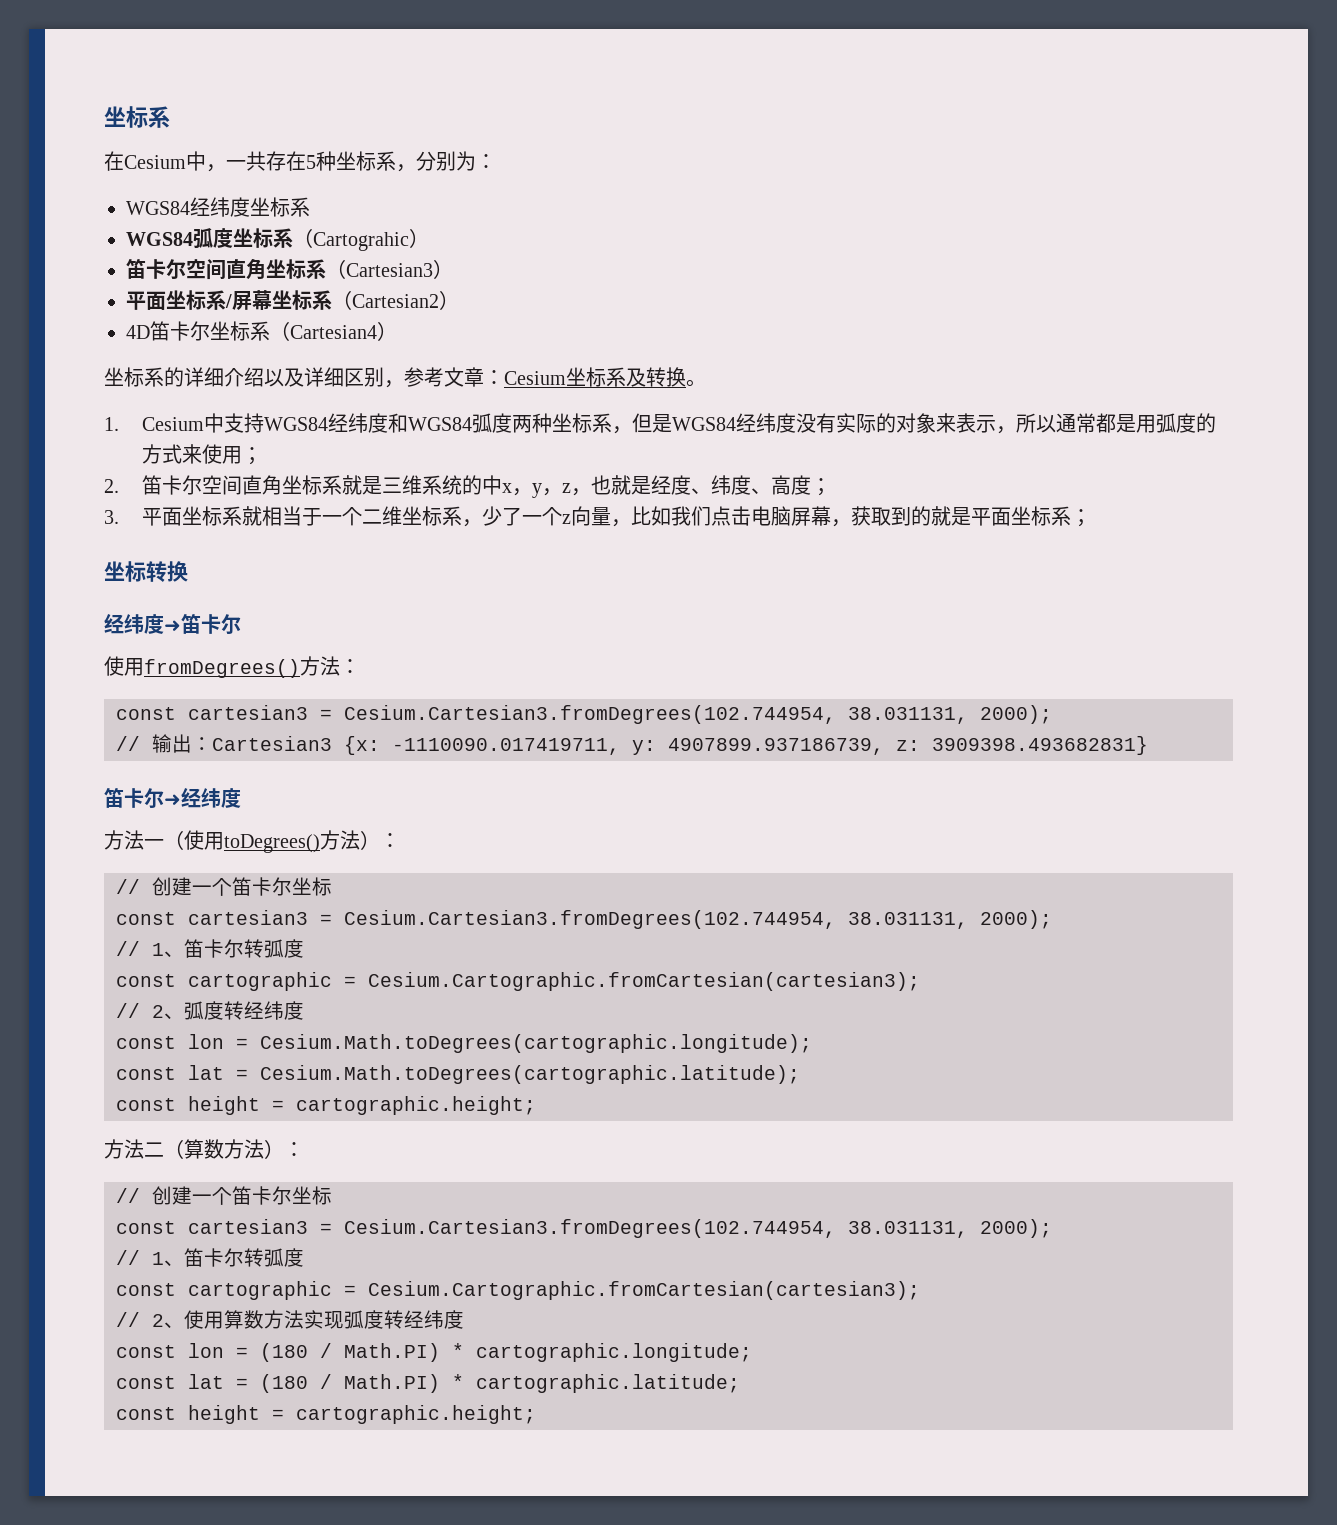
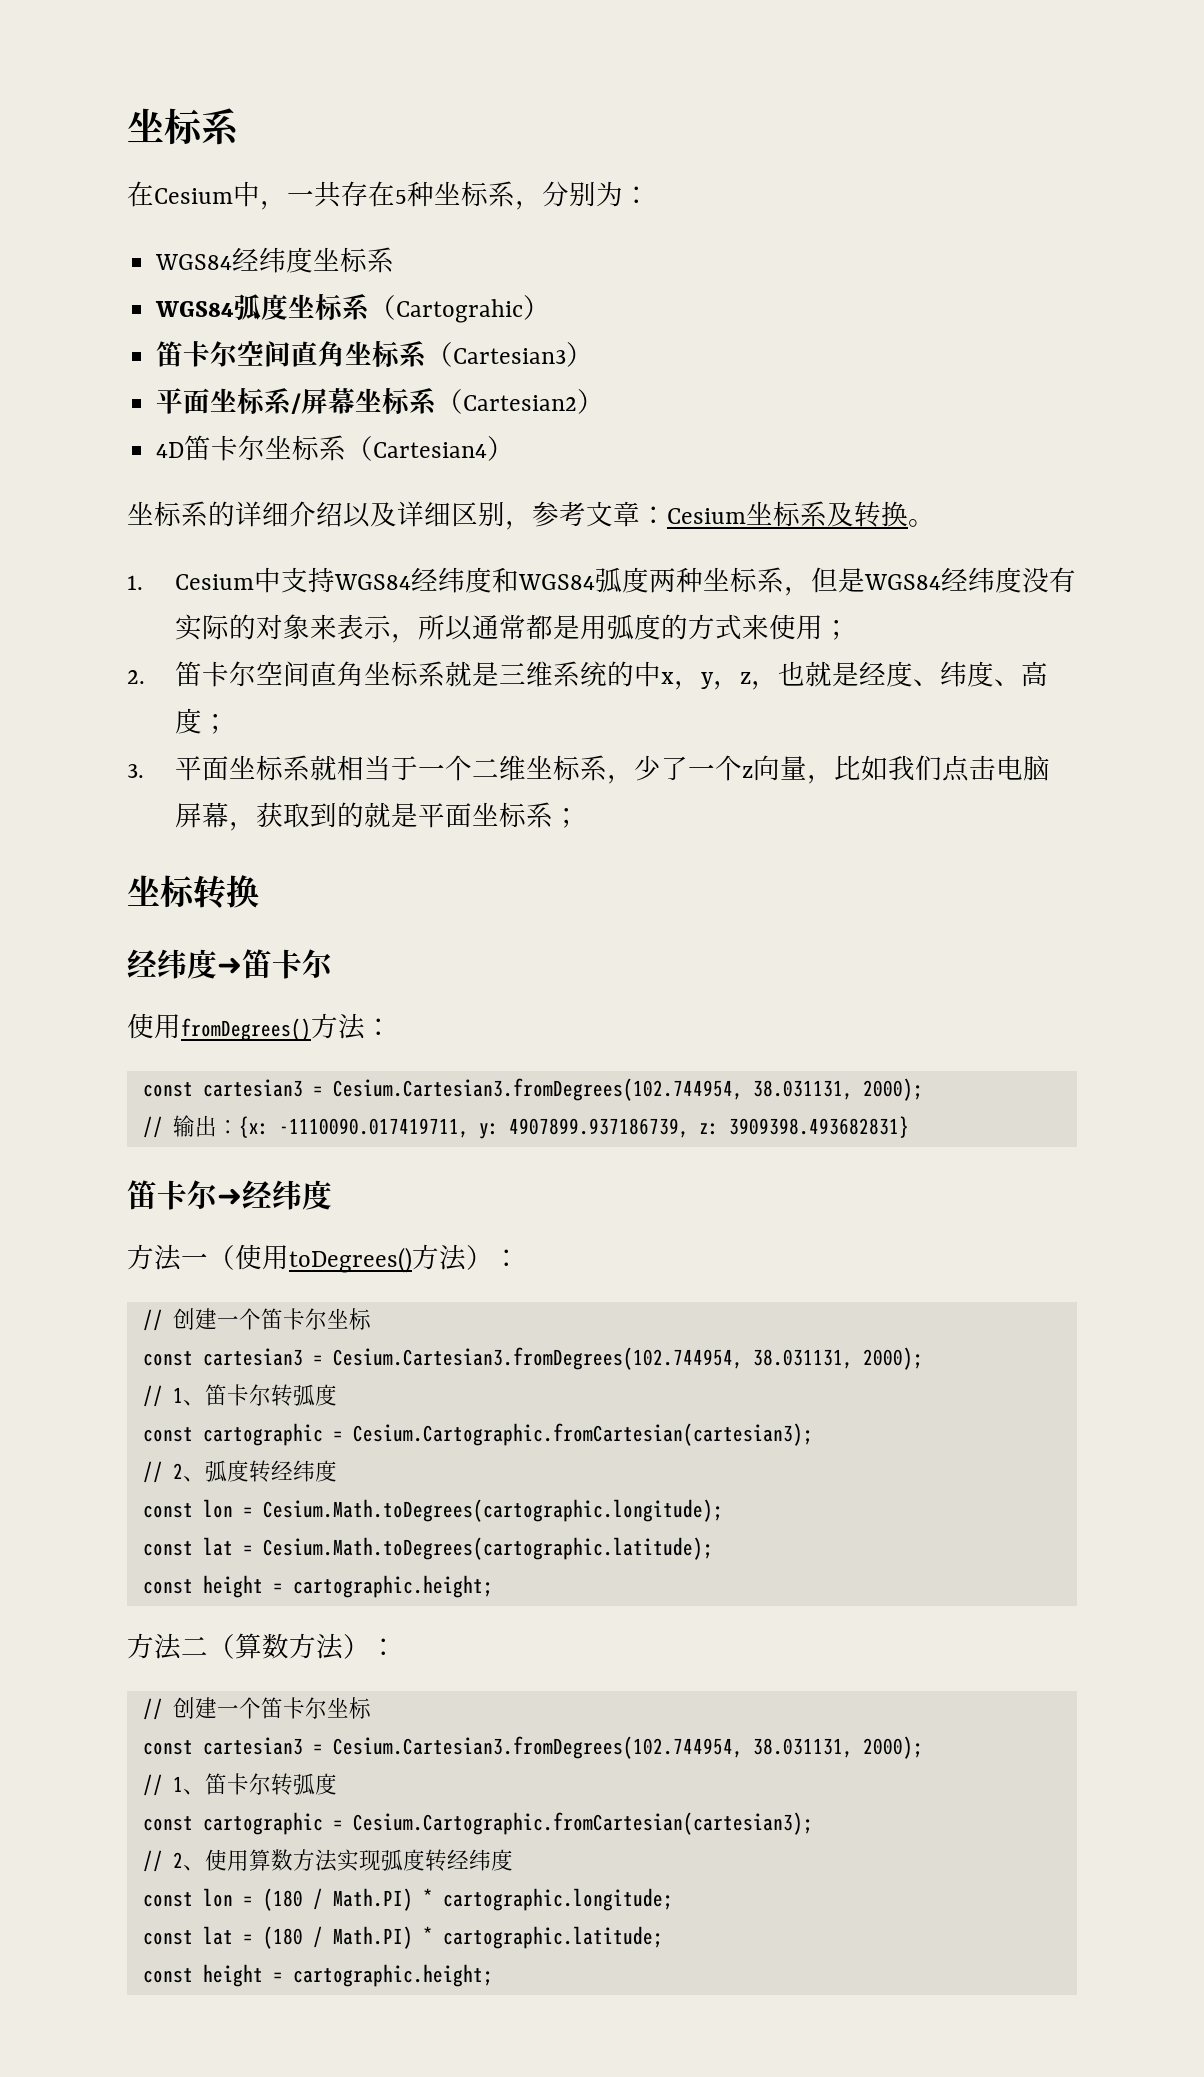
[212,736,332,751] Cartesian3 -> (239, 1127) none

